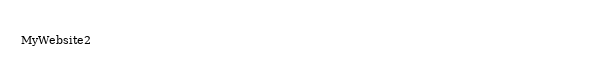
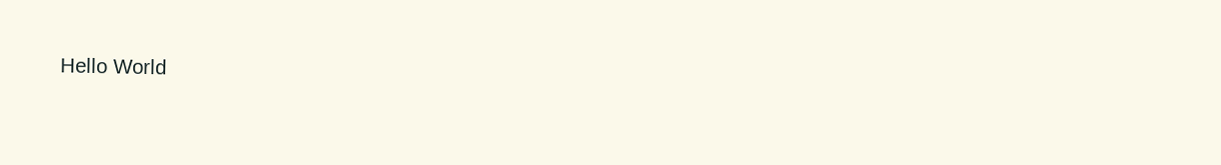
[21,35,91,46] MyWebsite2 -> [60,57,167,75] Hello World

